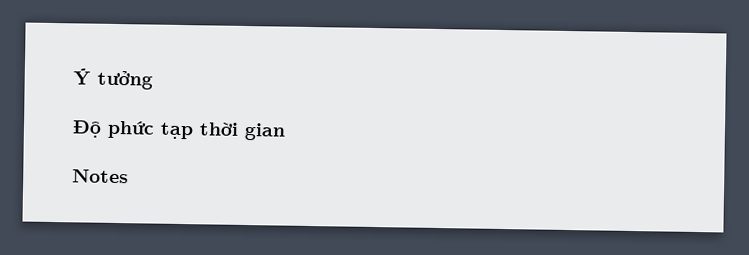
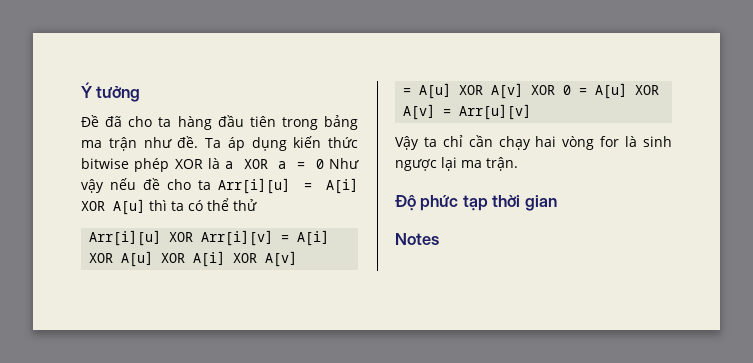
(153, 80) none -> [81,115,358,130] [81,136,358,151] [81,158,359,172] [81,178,358,194] [81,198,257,215] [89,230,330,246] [89,251,298,267] [403,83,660,99] [403,104,532,120] [395,135,672,150] [395,157,518,171] // Đề đã cho ta hàng đầu tiên trong bảng ma trận như đề. Ta áp dụng kiến thức bitwise phép XOR là a XOR a = 0 Như vậy nếu đề cho ta Arr[i][u] = A[i] XOR A[u] thì ta có thể thử // Arr[i][u] XOR Arr[i][v] = A[i] XOR A[u] XOR A[i] XOR A[v] // = A[u] XOR A[v] XOR 0 = A[u] XOR A[v] = Arr[u][v] // Vậy ta chỉ cần chạy hai vòng for là sinh ngược lại ma trận.

